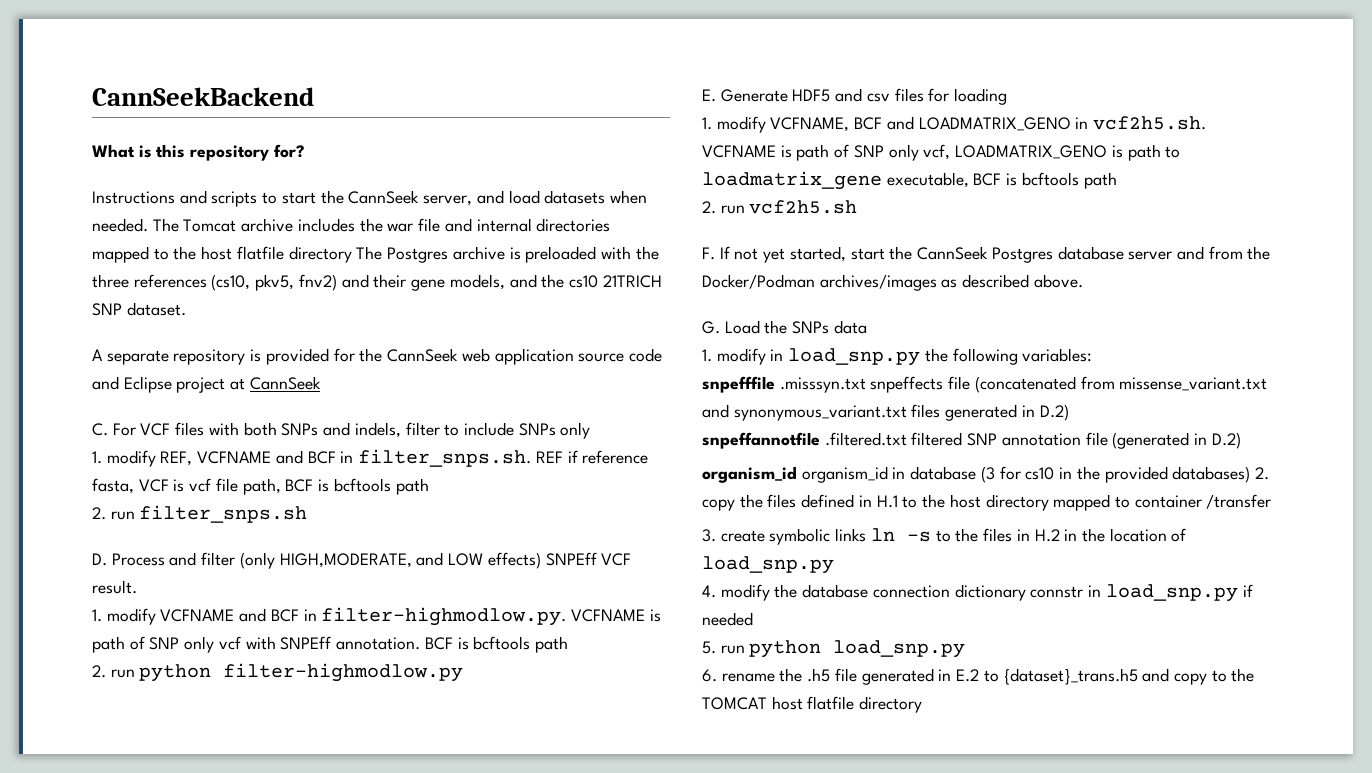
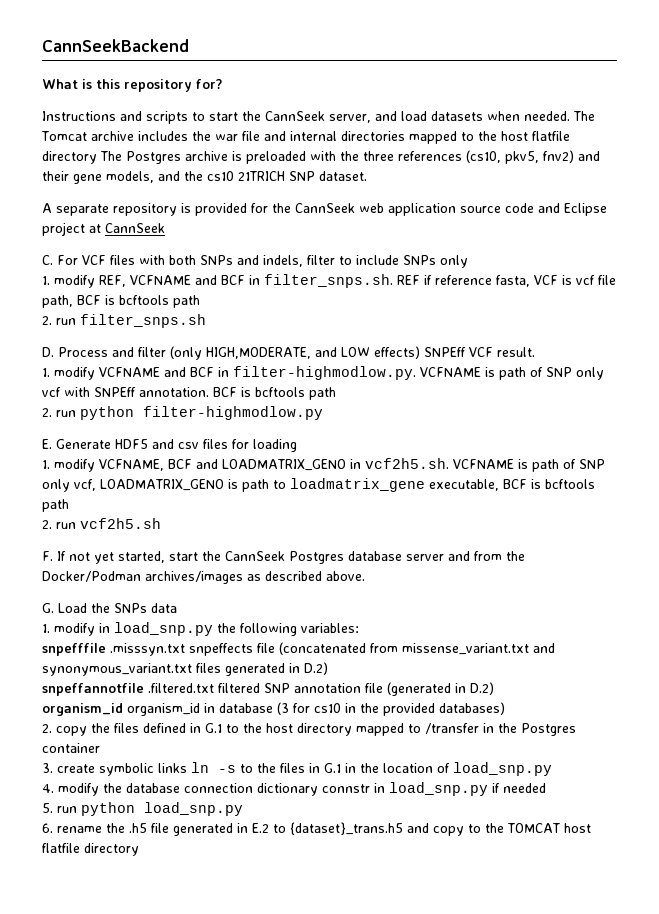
(1251, 474) none -> (505, 708) //
[876,495,898,508] H.1 -> [205,723,222,733] G.1
(1130, 502) none -> [425,723,576,736] /transfer in the Postgres
[1206,494,1272,509] /transfer -> (100, 748) none
[1034,529,1060,542] H.2 -> [324,763,341,773] G.1

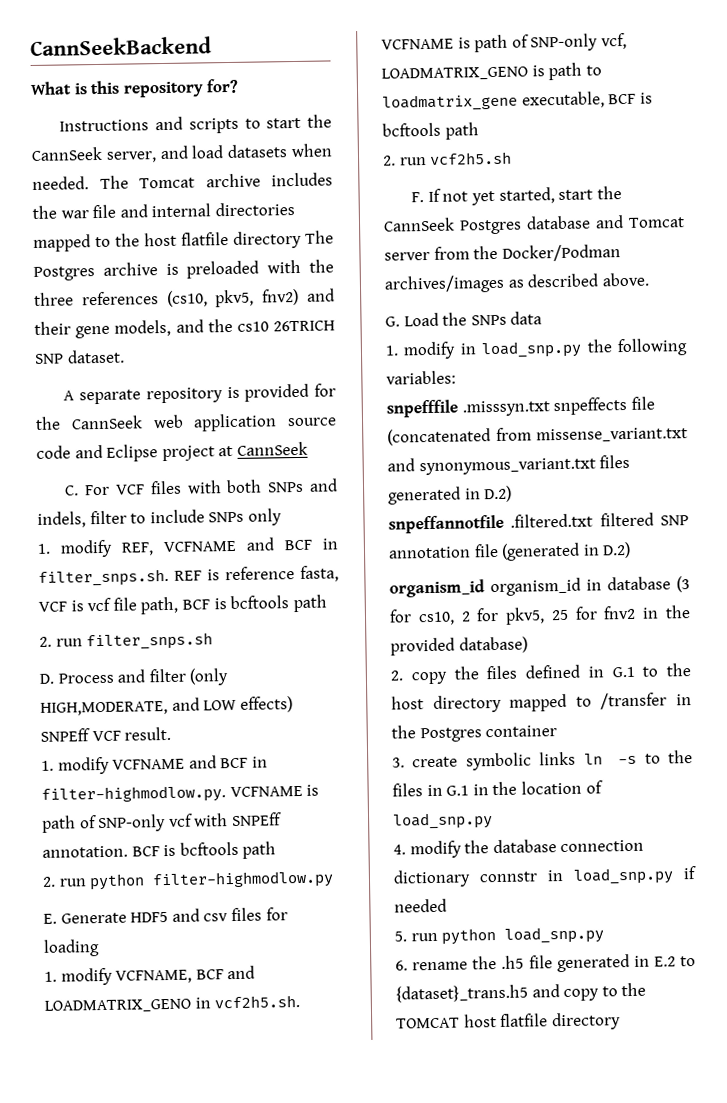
[238,171,285,181] 21TRICH -> [272,320,335,332] 26TRICH
[424,275,432,285] if -> [207,569,220,581] is
[546,367,604,380] SNP only -> [97,814,167,833] SNP-only
[579,459,605,469] [42,479,70,492] SNP only -> [530,33,599,52] SNP-only
[406,551,470,561] server and -> [595,215,685,229] [384,251,430,261] and Tomcat server
[314,703,341,713] cs10 -> [417,605,637,626] cs10, 2 for pkv5, 25 for fnv2
[439,702,505,715] databases) -> [458,636,528,654] database)

